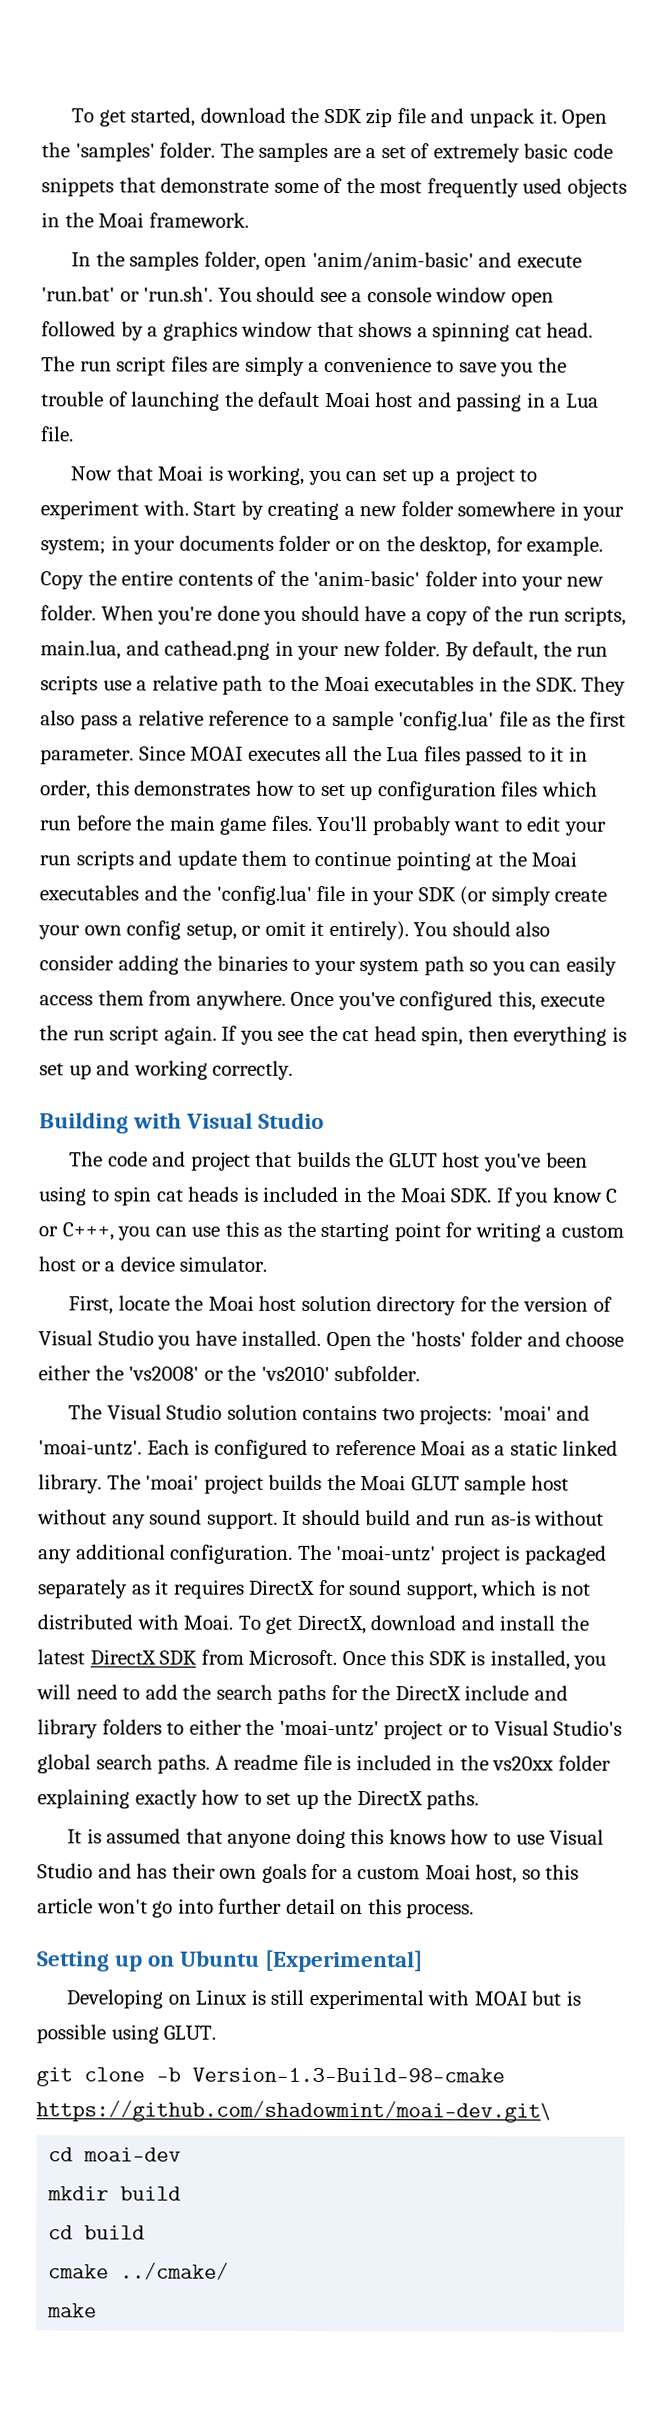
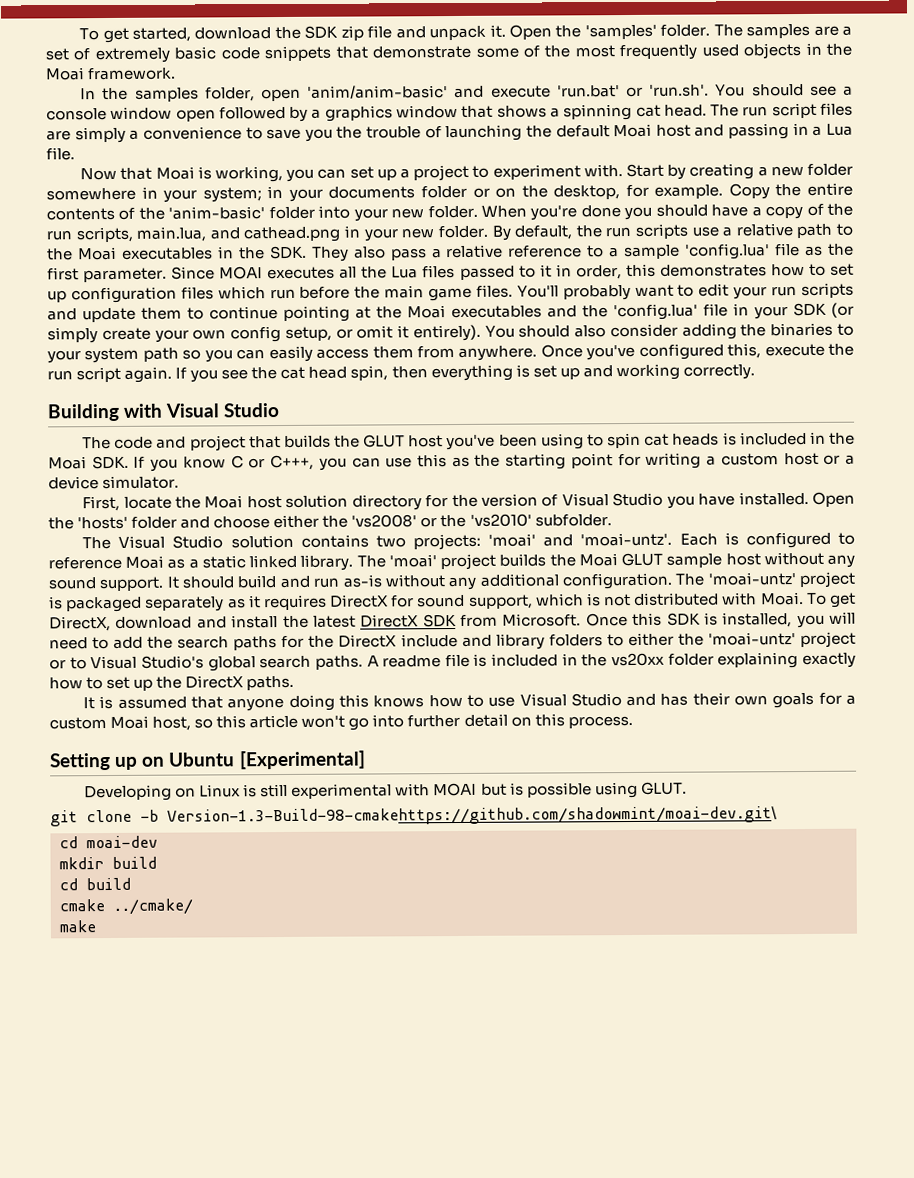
[192,2067,505,2083] [36,2100,551,2123] Version-1.3-Build-98-cmake https://github.com/shadowmint/moai-dev.git\ -> [167,806,777,826] Version-1.3-Build-98-cmakehttps://github.com/shadowmint/moai-dev.git\

